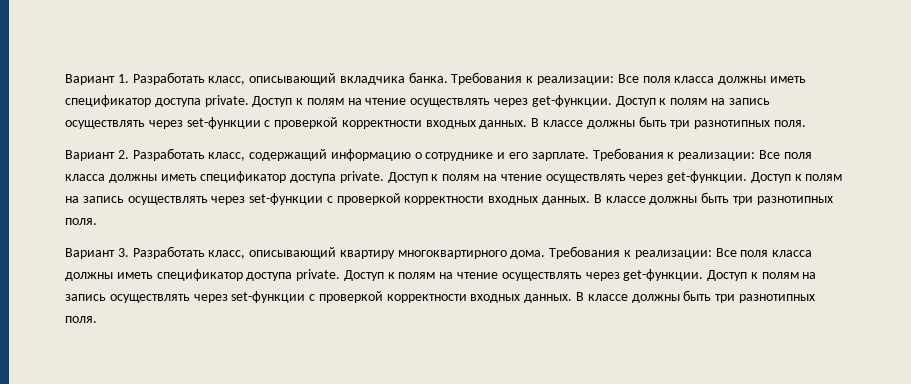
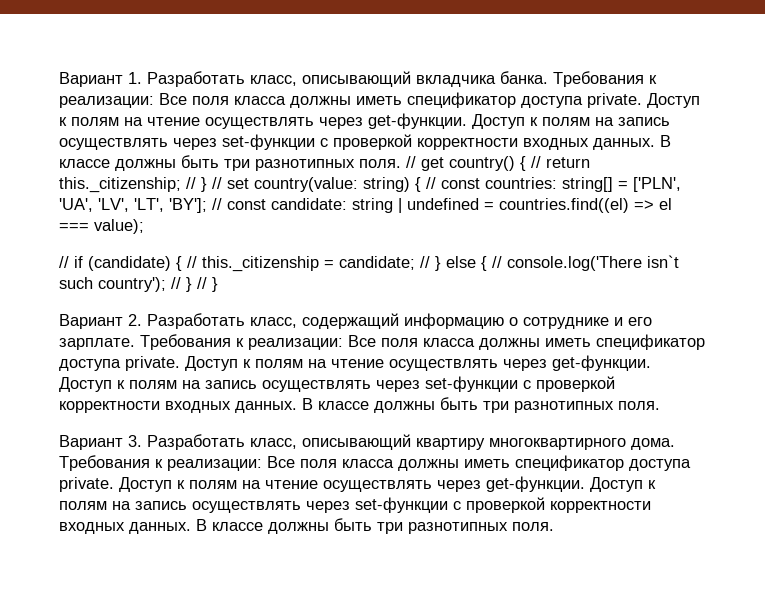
(806, 123) none -> [406,156,590,171] [59,177,681,193] [59,198,672,213] [59,219,144,234] [59,255,679,272] [59,277,218,292] // get country() { // return this._citizenship; // } // set country(value: string) { // const countries: string[] = ['PLN', 'UA', 'LV', 'LT', 'BY']; // const candidate: string | undefined = countries.find((el) => el === value); // // if (candidate) { // this._citizenship = candidate; // } else { // console.log('There isn`t such country'); // } // }

